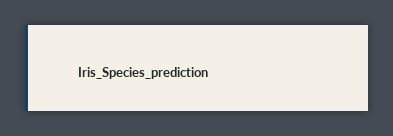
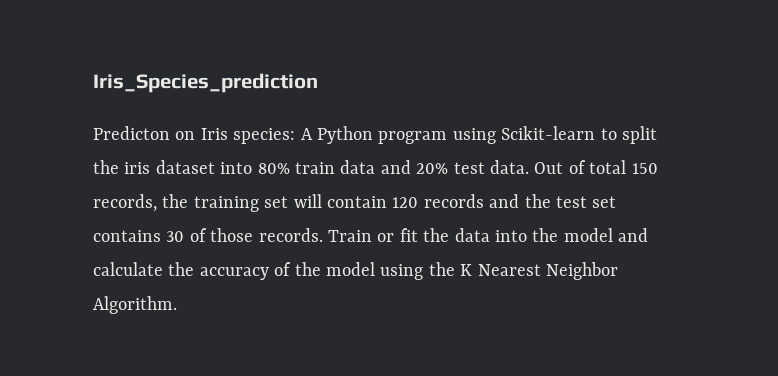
(208, 73) none -> [93,126,657,144] [93,160,658,174] [93,194,617,212] [93,228,649,242] [93,262,618,280] [93,296,177,314] // Predicton on Iris species: A Python program using Scikit-learn to split the iris dataset into 80% train data and 20% test data. Out of total 150 records, the training set will contain 120 records and the test set contains 30 of those records. Train or fit the data into the model and calculate the accuracy of the model using the K Nearest Neighbor Algorithm.

